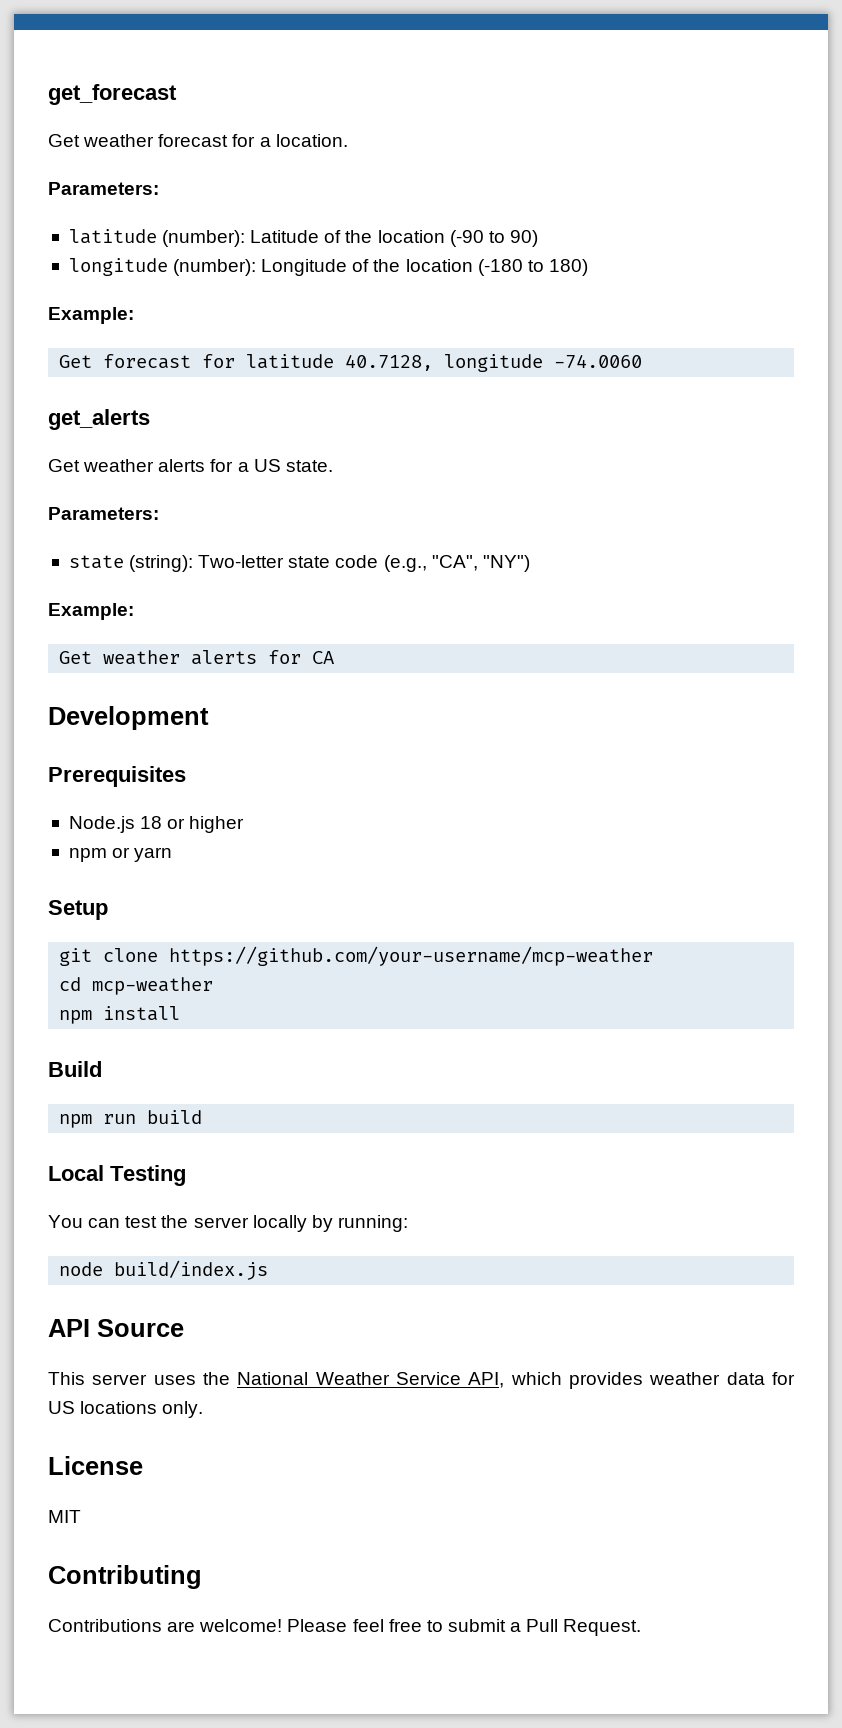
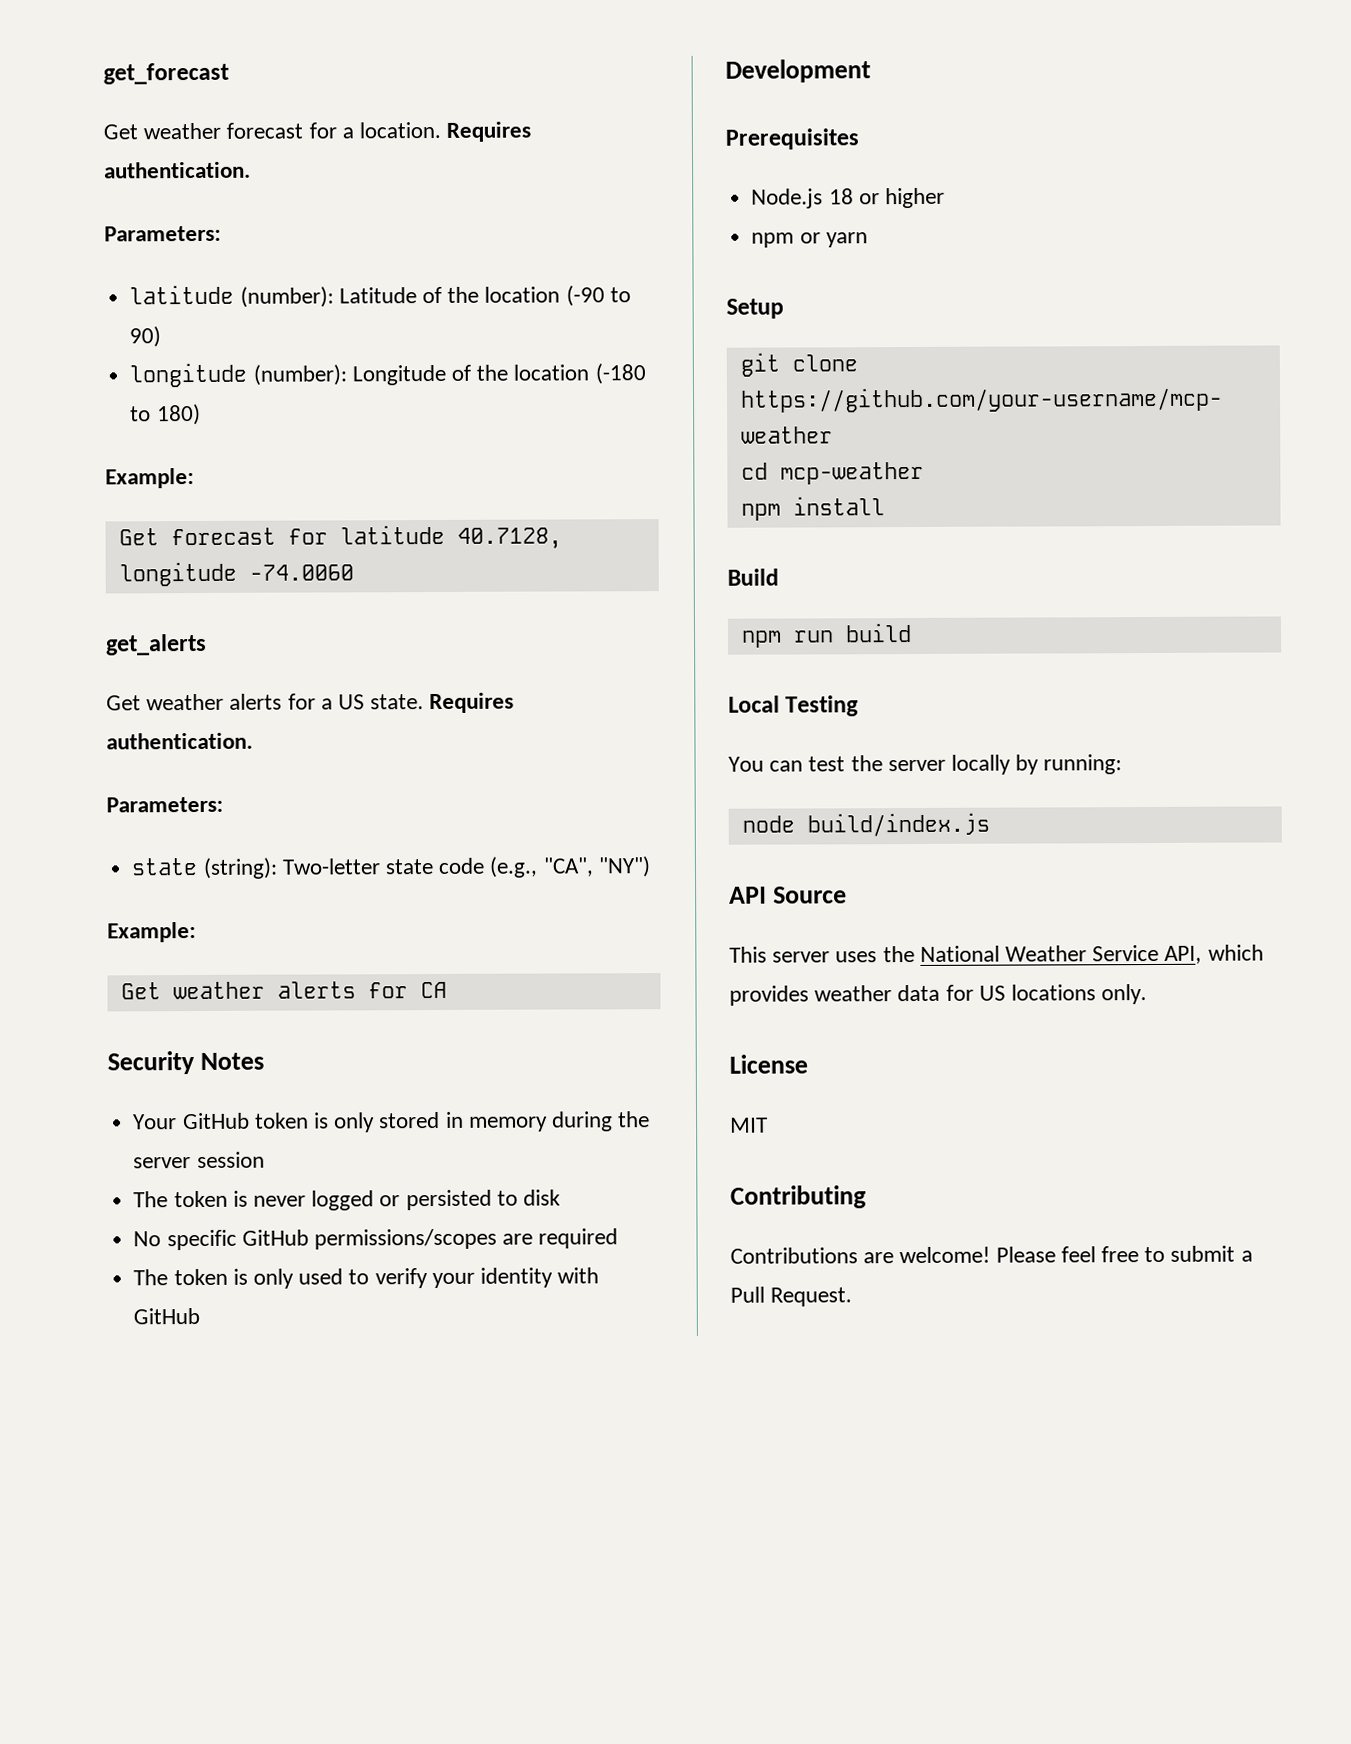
(348, 140) none -> [446,121,532,142] [104,161,251,179] Requires authentication.
(333, 466) none -> [429,692,515,714] [106,732,253,750] Requires authentication.
(335, 657) none -> [107,1051,264,1075] [133,1111,651,1133] [133,1151,265,1169] [133,1189,561,1211] [133,1228,619,1251] [133,1267,600,1289] [133,1307,201,1325] // Security Notes // Your GitHub token is only stored in memory during the server session // The token is never logged or persisted to disk // No specific GitHub permissions/scopes are required // The token is only used to verify your identity with GitHub

